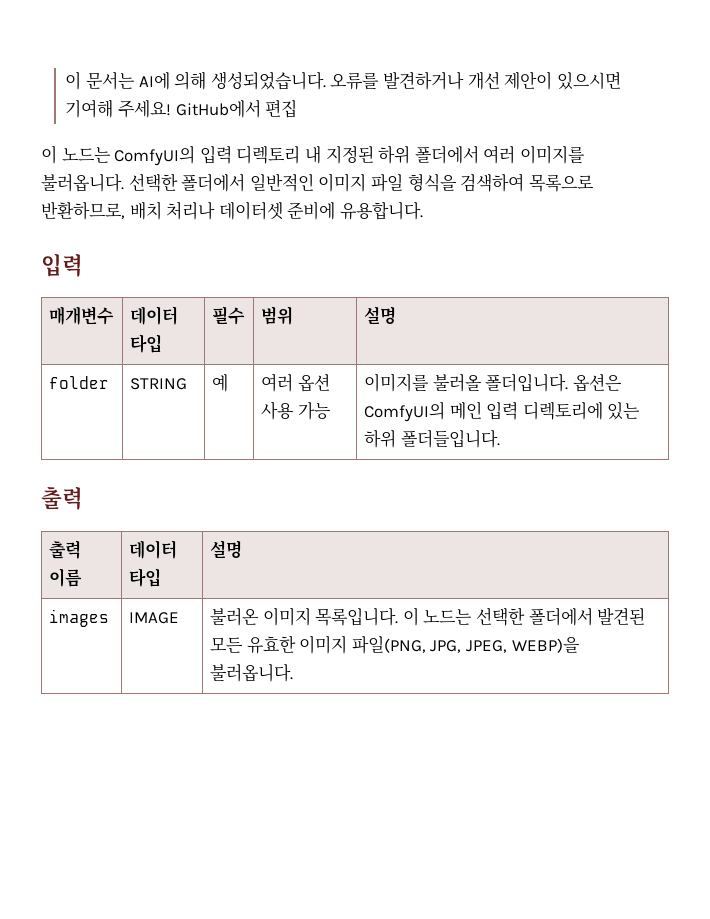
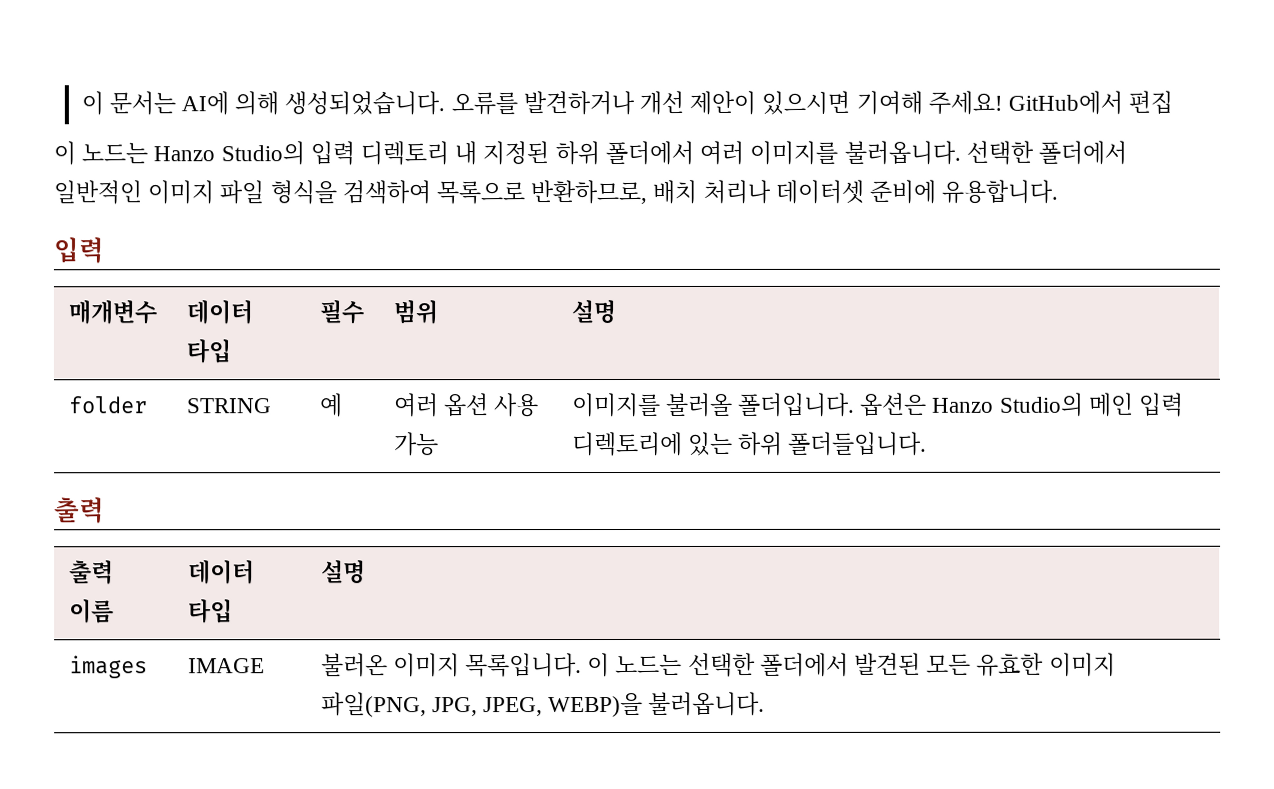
[114,145,196,166] ComfyUI의 -> [153,141,305,166] Hanzo Studio의
[364,401,446,422] ComfyUI의 -> [932,392,1084,417] Hanzo Studio의

